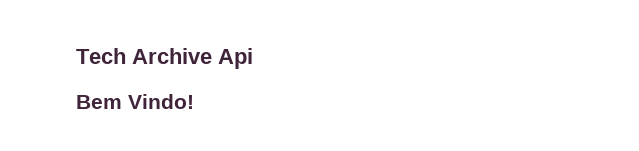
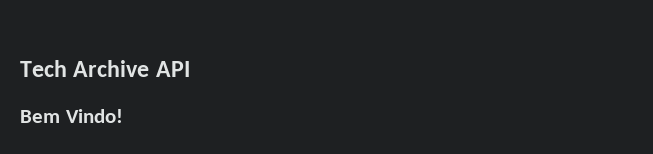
[218,48,253,69] Api -> [155,61,190,77] API

